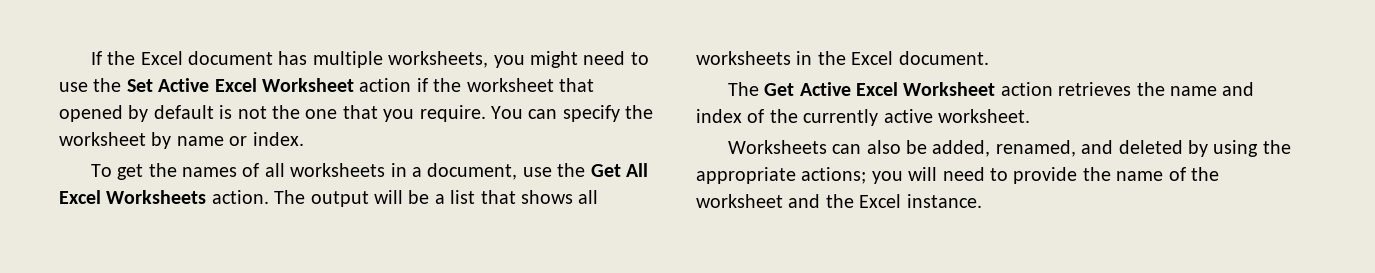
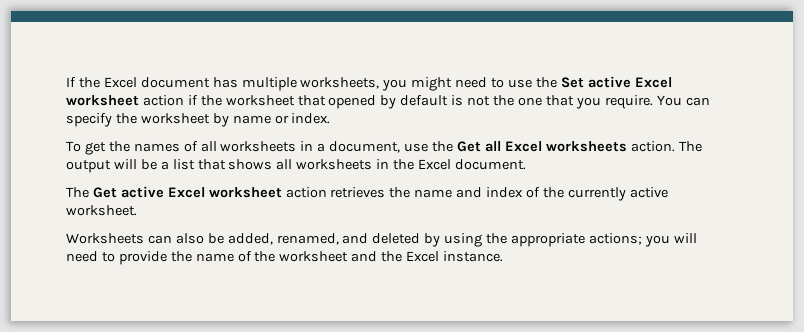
[158,78,354,92] Active Excel Worksheet -> [587,76,672,88] [66,95,139,106] active Excel worksheet
[625,163,648,177] [59,190,207,204] All Excel Worksheets -> [484,141,627,152] all Excel worksheets
[799,82,996,96] Active Excel Worksheet -> [120,186,282,198] active Excel worksheet

